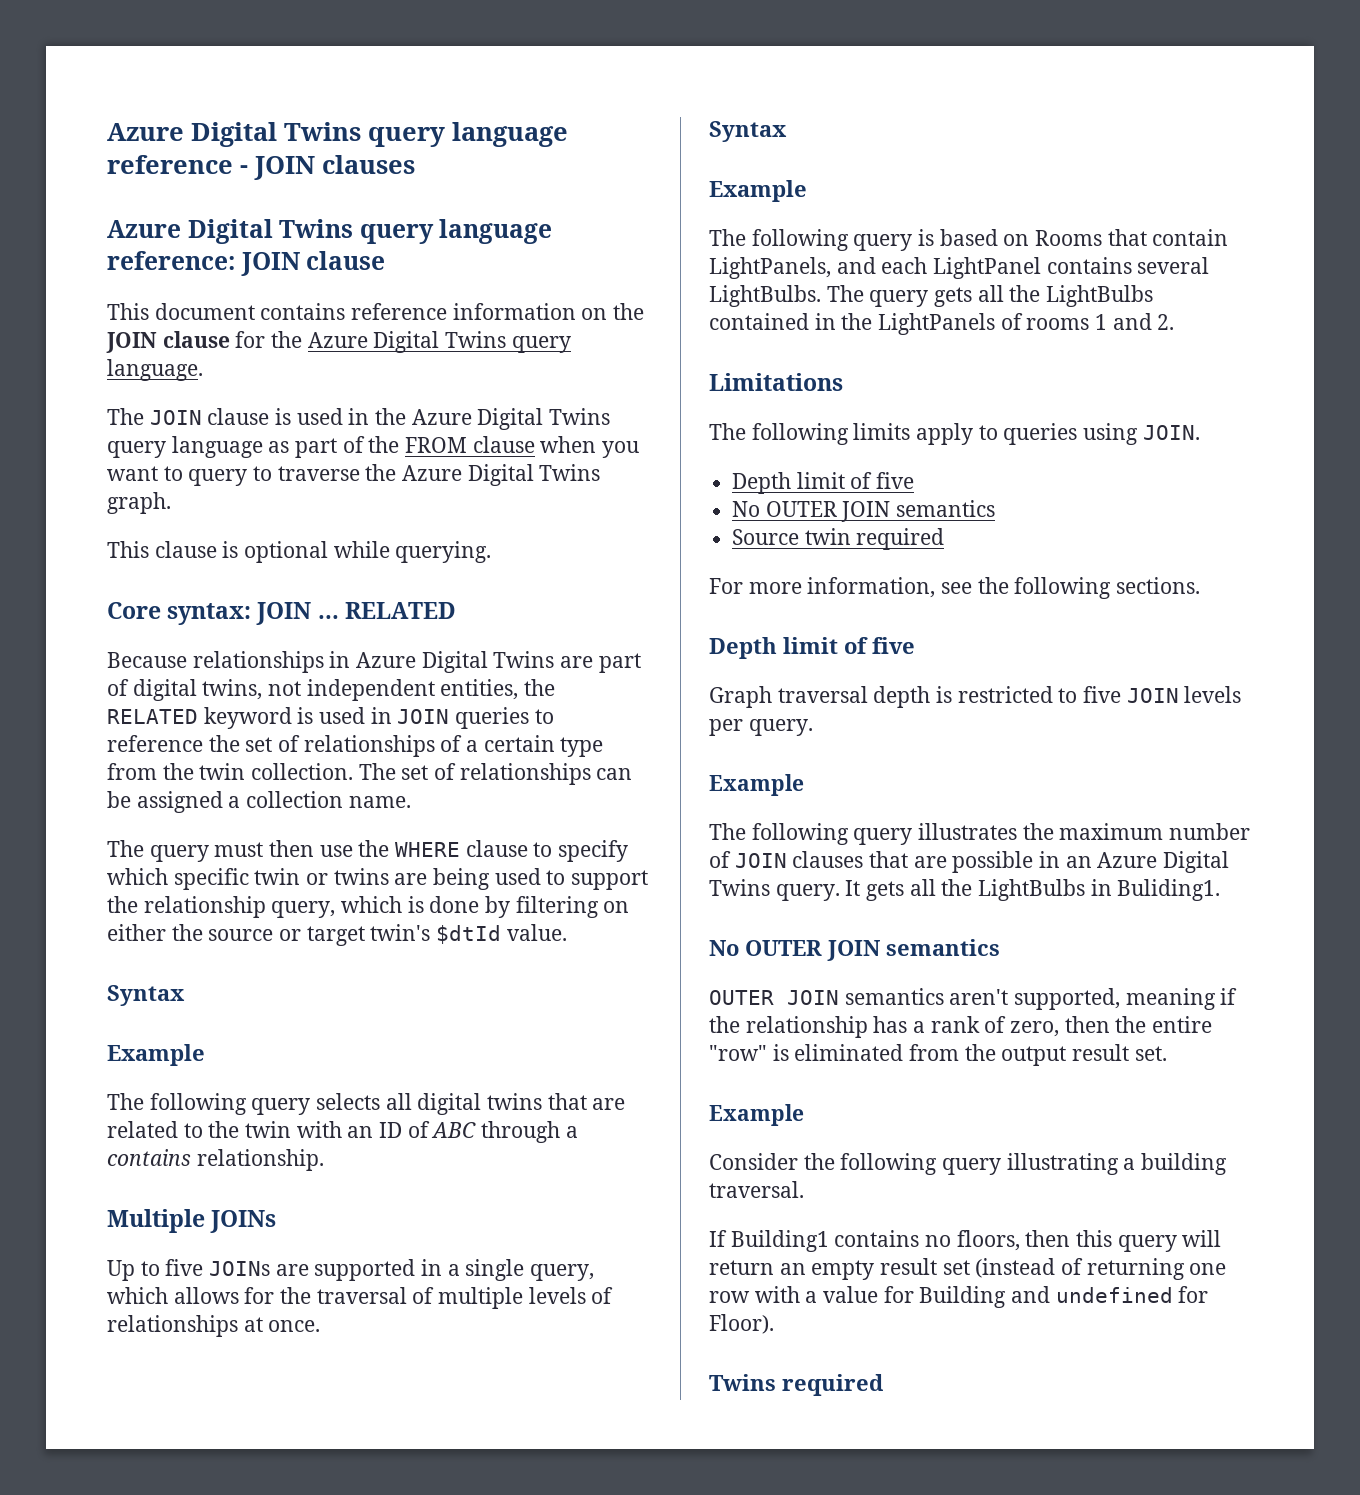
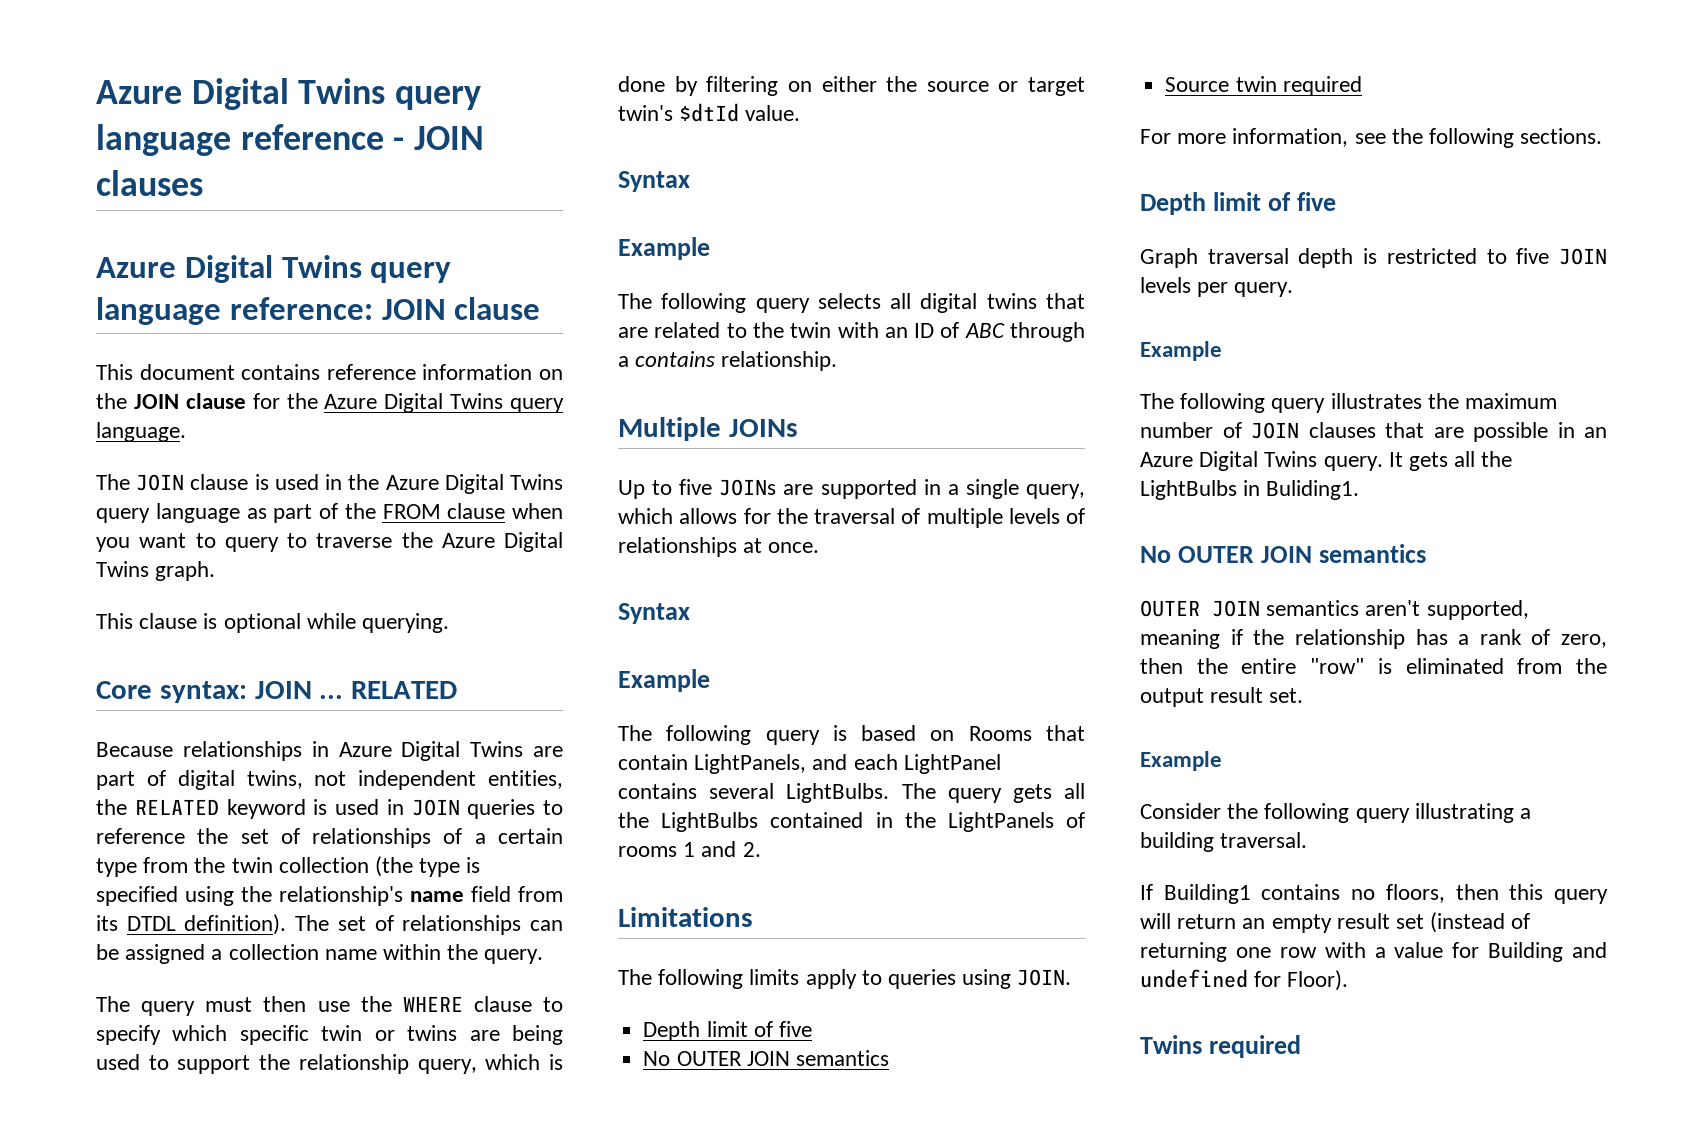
[251,763,354,780] collection. -> [278,856,481,877] [96,886,563,906] [96,914,287,935] collection (the type is specified using the relationship's name field from its DTDL definition).
[348,796,411,808] name. -> [324,944,544,964] name within the query.

